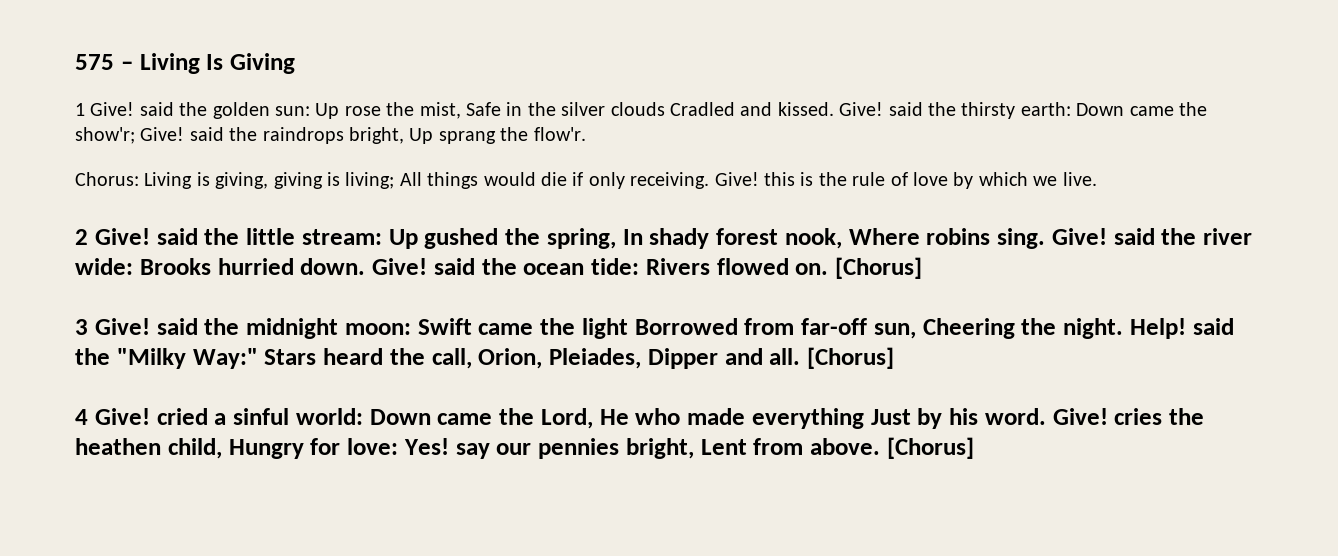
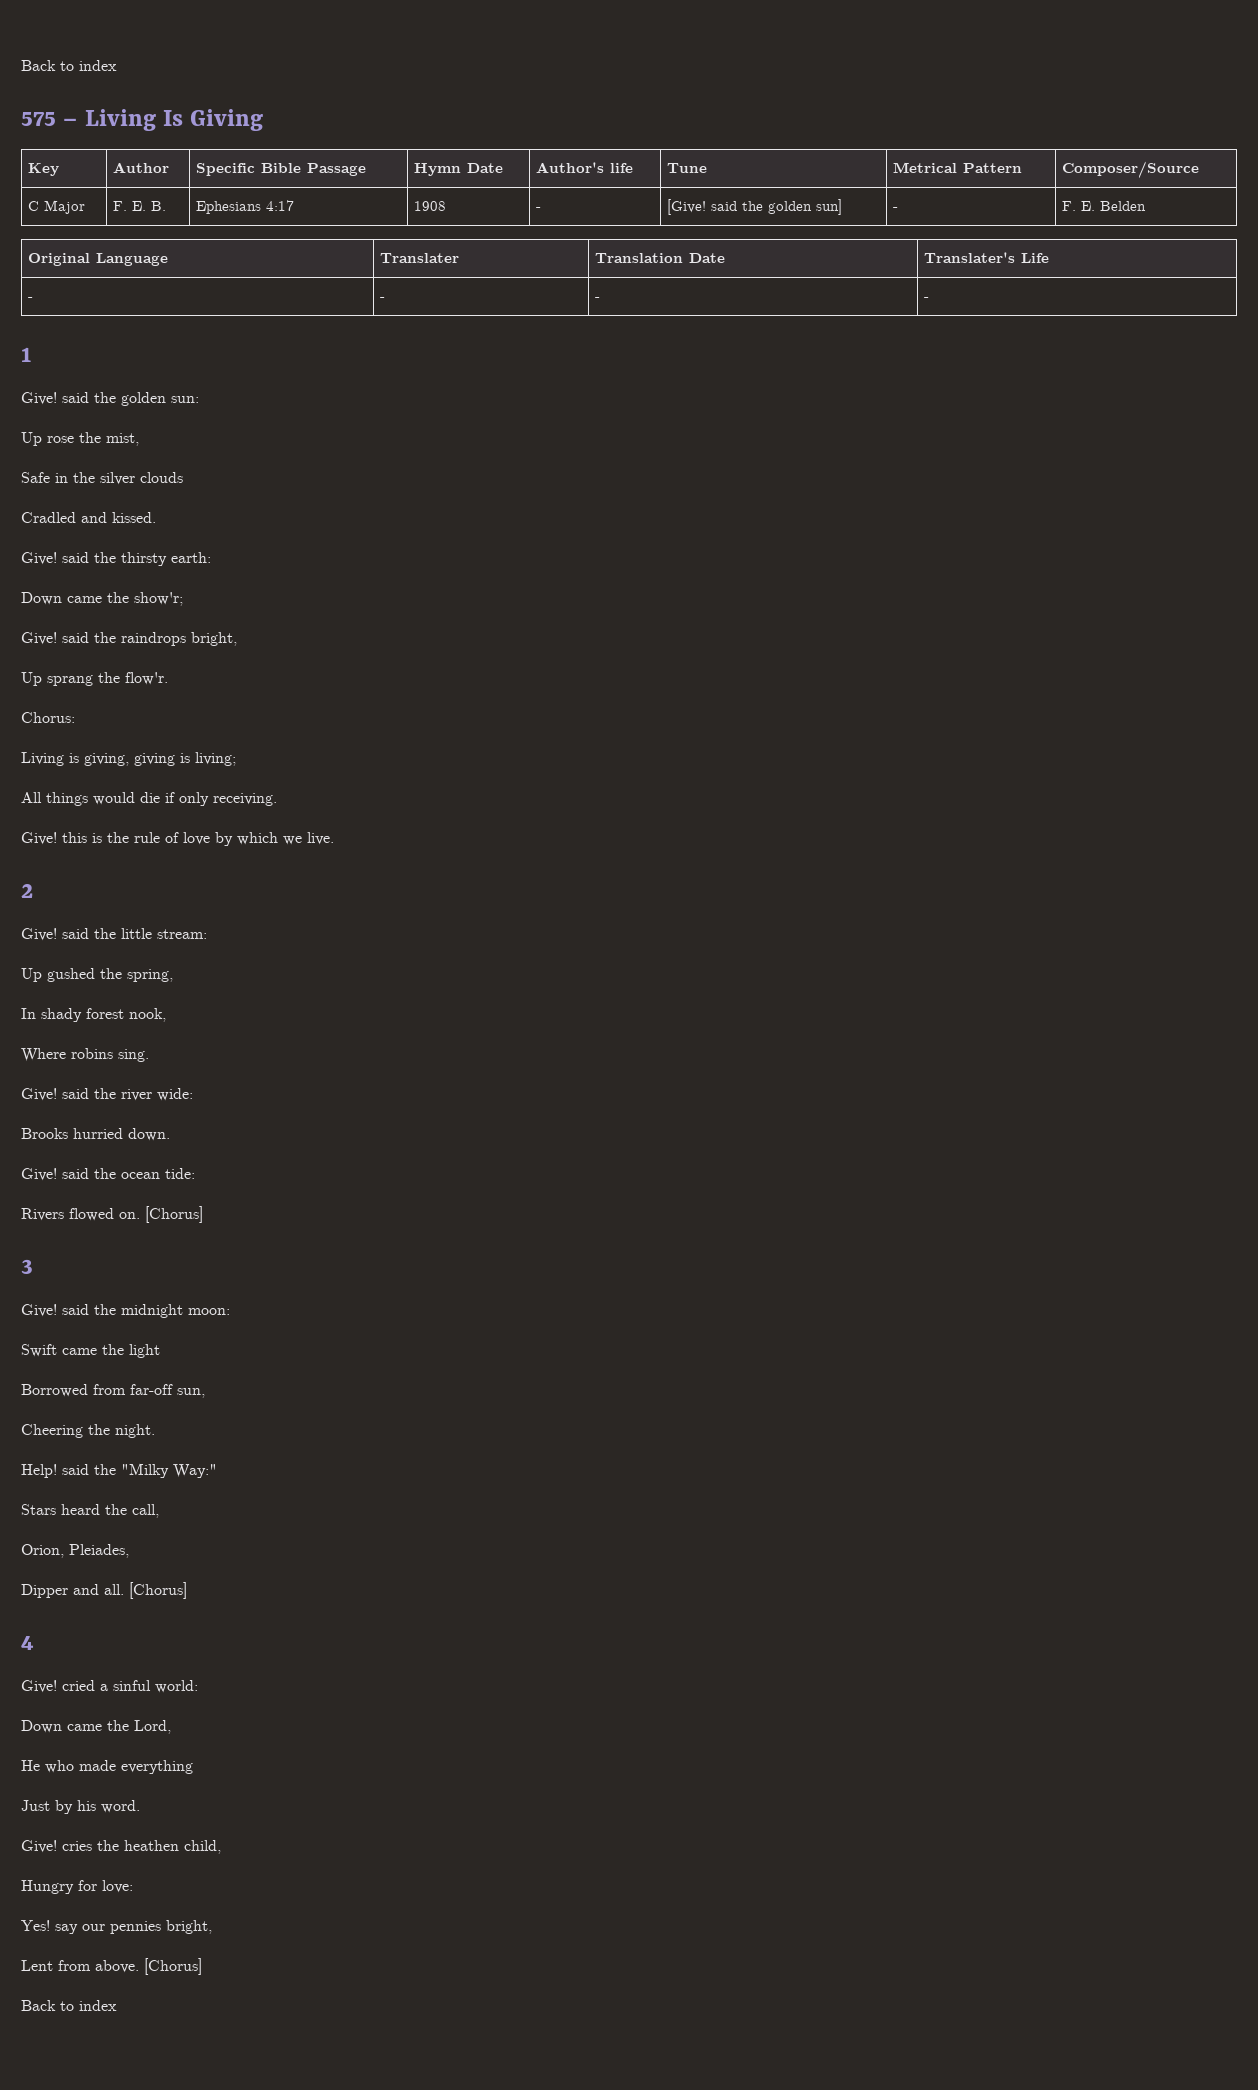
(75, 62) none -> [21,60,117,71] Back to index //
[75,103,85,116] // 1 -> [27,163,59,176] [112,162,169,173] [195,163,366,176] [413,163,503,176] [535,162,633,173] [666,163,707,173] [892,162,1022,173] [1061,161,1199,178] [27,200,85,214] [112,201,166,211] [195,200,294,214] [413,201,446,211] [535,207,541,211] [666,199,842,215] [892,207,898,211] [1061,201,1146,211] [27,253,168,266] [379,253,459,263] [594,253,725,263] [923,252,1049,263] [27,297,33,301] [379,297,385,301] [594,297,600,301] [923,297,929,301] [21,347,32,362] // Key | Author | Specific Bible Passage | Hymn Date | Author's life | Tune | Metrical Pattern | Composer/Source // C Major | F. E. B. | Ephesians 4:17 | 1908 | - | [Give! said the golden sun] | - | F. E. Belden // Original Language | Translater | Translation Date | Translater's Life // - | - | - | - // 1 //
(310, 111) none -> (199, 399) //
(461, 110) none -> (139, 439) //
(665, 109) none -> (183, 477) //
(834, 109) none -> (156, 517) //
(1071, 109) none -> (211, 557) //
(135, 135) none -> (183, 599) //
(404, 135) none -> (237, 639) //
(139, 179) none -> (75, 717) //
(395, 180) none -> (236, 759) //
(710, 180) none -> (277, 799) //
(88, 237) none -> (33, 891) //
(382, 237) none -> (207, 934) //
(616, 238) none -> (173, 975) //
(842, 238) none -> (166, 1015) //
(1045, 238) none -> (149, 1055) //
(133, 266) none -> (193, 1094) //
(366, 266) none -> (170, 1134) //
(639, 266) none -> (195, 1173) //
(88, 327) none -> (33, 1266) //
(411, 329) none -> (230, 1311) //
(628, 328) none -> (160, 1351) //
(916, 331) none -> (205, 1393) //
(1123, 328) none -> (155, 1431) //
(258, 358) none -> (217, 1471) //
(472, 358) none -> (159, 1511) //
(641, 358) none -> (129, 1551) //
(88, 417) none -> (34, 1643) //
(363, 416) none -> (198, 1686) //
(593, 418) none -> (171, 1727) //
(864, 418) none -> (193, 1767) //
(1046, 416) none -> (140, 1806) //
(222, 448) none -> (221, 1847) //
(398, 446) none -> (133, 1886) //
(694, 448) none -> (212, 1927) //
(974, 448) none -> [21,2000,117,2011] // Back to index

